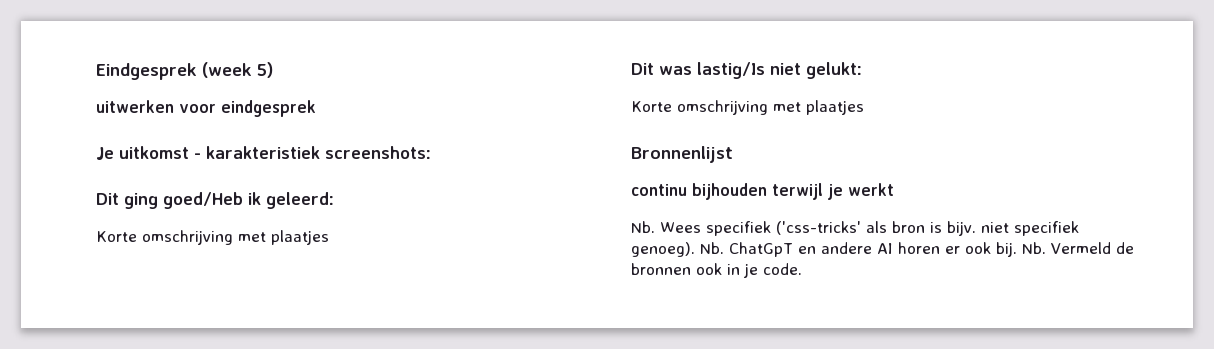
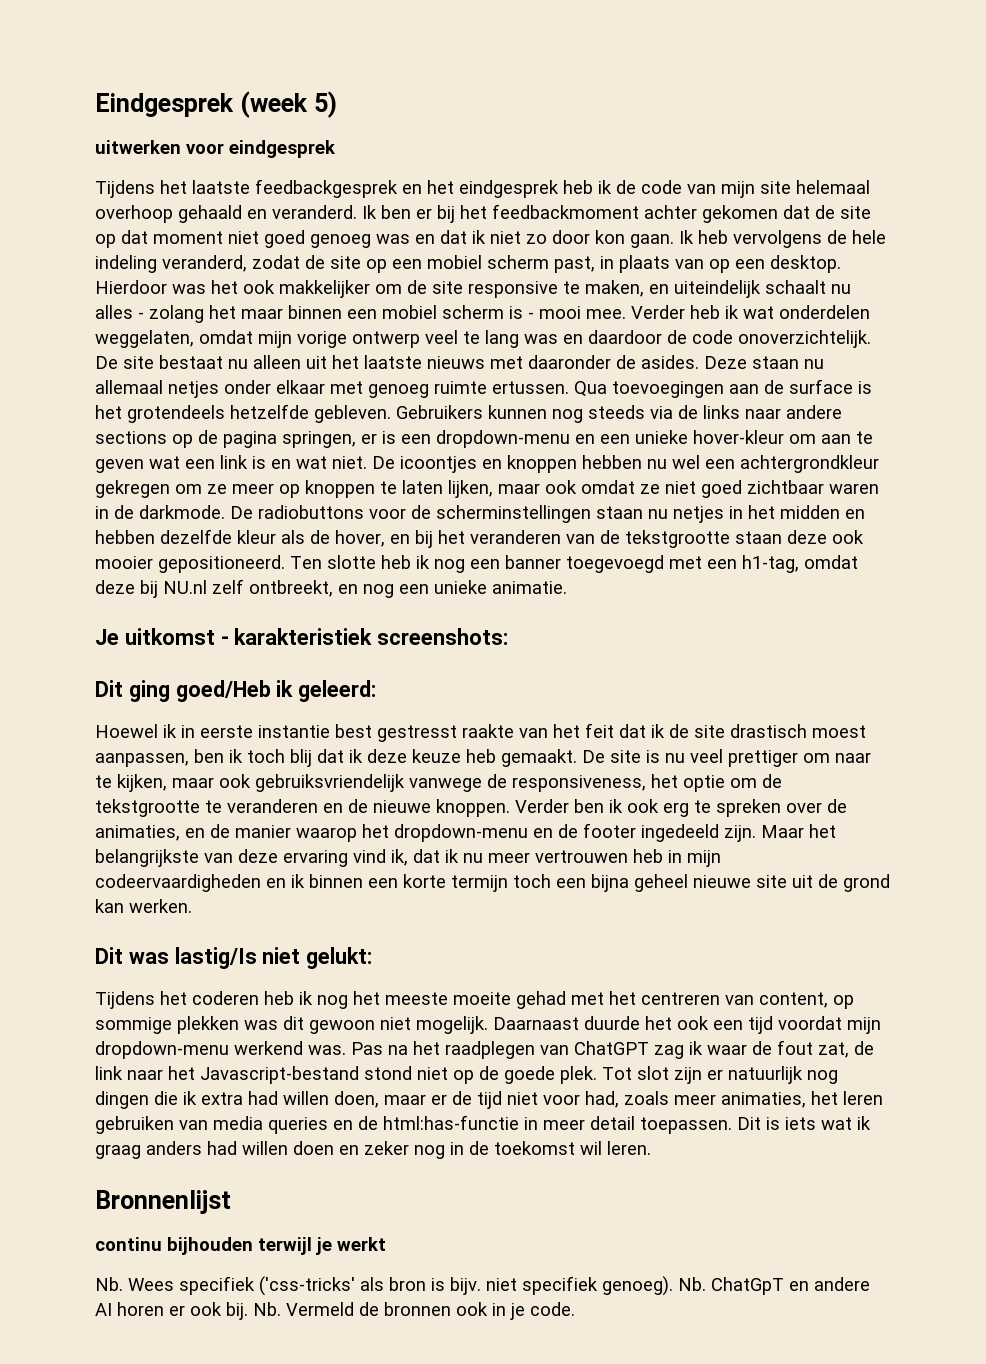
(316, 108) none -> [95,179,870,198] [95,204,871,223] [95,230,886,248] [95,255,841,273] [95,280,851,298] [95,305,870,323] [95,330,871,348] [95,355,824,369] [95,379,872,398] [95,404,842,423] [95,430,873,448] [95,455,879,473] [95,480,879,498] [95,505,865,523] [95,529,864,548] [95,555,858,573] [95,579,567,598] // Tijdens het laatste feedbackgesprek en het eindgesprek heb ik de code van mijn site helemaal overhoop gehaald en veranderd. Ik ben er bij het feedbackmoment achter gekomen dat de site op dat moment niet goed genoeg was en dat ik niet zo door kon gaan. Ik heb vervolgens de hele indeling veranderd, zodat de site op een mobiel scherm past, in plaats van op een desktop. Hierdoor was het ook makkelijker om de site responsive te maken, en uiteindelijk schaalt nu alles - zolang het maar binnen een mobiel scherm is - mooi mee. Verder heb ik wat onderdelen weggelaten, omdat mijn vorige ontwerp veel te lang was en daardoor de code onoverzichtelijk. De site bestaat nu alleen uit het laatste nieuws met daaronder de asides. Deze staan nu allemaal netjes onder elkaar met genoeg ruimte ertussen. Qua toevoegingen aan de surface is het grotendeels hetzelfde gebleven. Gebruikers kunnen nog steeds via de links naar andere sections op de pagina springen, er is een dropdown-menu en een unieke hover-kleur om aan te geven wat een link is en wat niet. De icoontjes en knoppen hebben nu wel een achtergrondkleur gekregen om ze meer op knoppen te laten lijken, maar ook omdat ze niet goed zichtbaar waren in de darkmode. De radiobuttons voor de scherminstellingen staan nu netjes in het midden en hebben dezelfde kleur als de hover, en bij het veranderen van de tekstgrootte staan deze ook mooier gepositioneerd. Ten slotte heb ik nog een banner toegevoegd met een h1-tag, omdat deze bij NU.nl zelf ontbreekt, en nog een unieke animatie.
[96,230,329,245] Korte omschrijving met plaatjes -> [95,723,866,742] [95,749,871,767] [95,774,782,792] [95,799,847,817] [95,823,836,842] [95,849,721,867] [95,874,890,892] [95,899,192,913] Hoewel ik in eerste instantie best gestresst raakte van het feit dat ik de site drastisch moest aanpassen, ben ik toch blij dat ik deze keuze heb gemaakt. De site is nu veel prettiger om naar te kijken, maar ook gebruiksvriendelijk vanwege de responsiveness, het optie om de tekstgrootte te veranderen en de nieuwe knoppen. Verder ben ik ook erg te spreken over de animaties, en de manier waarop het dropdown-menu en de footer ingedeeld zijn. Maar het belangrijkste van deze ervaring vind ik, dat ik nu meer vertrouwen heb in mijn codeervaardigheden en ik binnen een korte termijn toch een bijna geheel nieuwe site uit de grond kan werken.
[631,100,864,115] Korte omschrijving met plaatjes -> [95,991,854,1009] [95,1016,881,1034] [95,1040,874,1059] [95,1066,838,1084] [95,1091,883,1109] [95,1115,871,1134] [95,1141,651,1159] Tijdens het coderen heb ik nog het meeste moeite gehad met het centreren van content, op sommige plekken was dit gewoon niet mogelijk. Daarnaast duurde het ook een tijd voordat mijn dropdown-menu werkend was. Pas na het raadplegen van ChatGPT zag ik waar de fout zat, de link naar het Javascript-bestand stond niet op de goede plek. Tot slot zijn er natuurlijk nog dingen die ik extra had willen doen, maar er de tijd niet voor had, zoals meer animaties, het leren gebruiken van media queries en de html:has-functie in meer detail toepassen. Dit is iets wat ik graag anders had willen doen en zeker nog in de toekomst wil leren.

